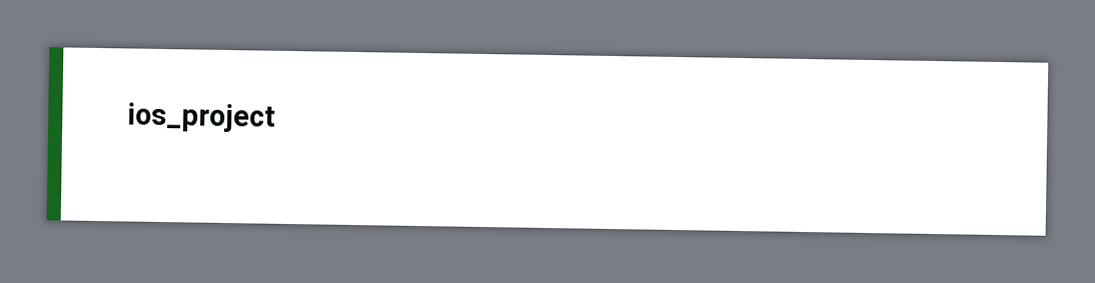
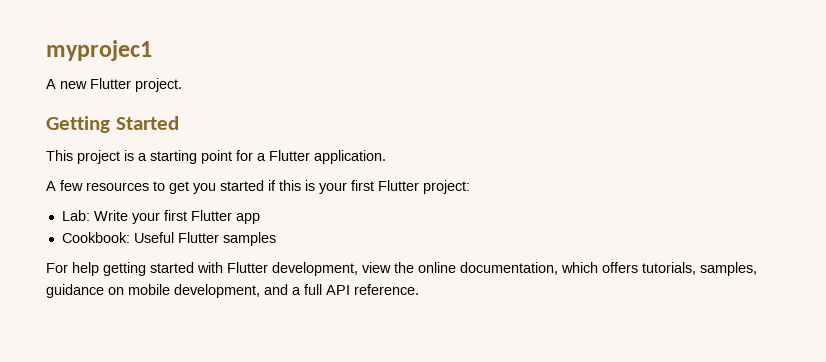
[127,102,276,133] ios_project -> [46,40,152,61] [46,78,182,92] [46,116,179,133] [46,150,386,164] [46,180,470,194] [61,210,260,224] [61,232,276,246] [46,262,757,276] [46,284,419,298] myprojec1 // A new Flutter project. // Getting Started // This project is a starting point for a Flutter application. // A few resources to get you started if this is your first Flutter project: // Lab: Write your first Flutter app // Cookbook: Useful Flutter samples // For help getting started with Flutter development, view the online documentation, which offers tutorials, samples, guidance on mobile development, and a full API reference.

